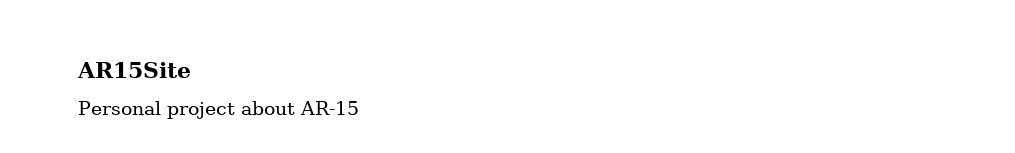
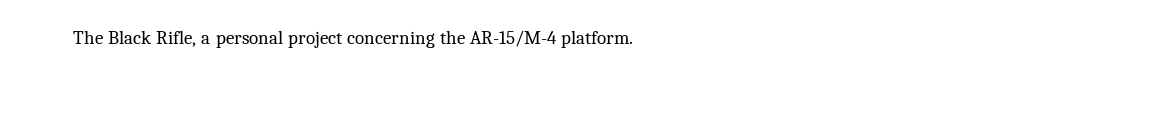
[77,62,191,78] [78,101,359,119] AR15Site // Personal project about AR-15 -> [73,30,634,48] The Black Rifle, a personal project concerning the AR-15/M-4 platform.

